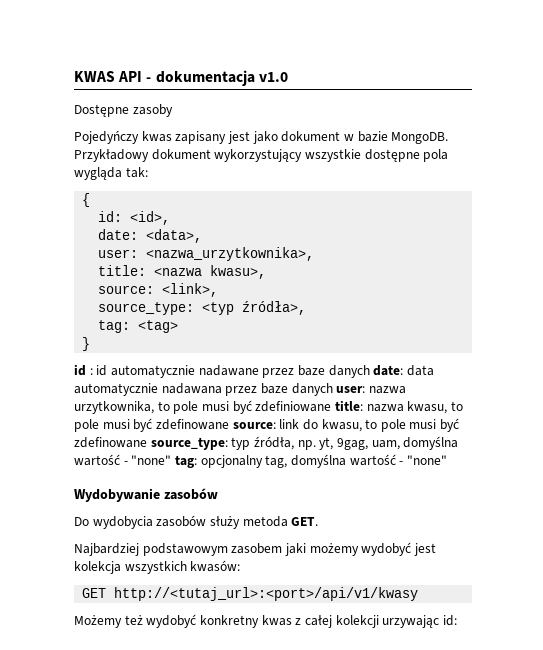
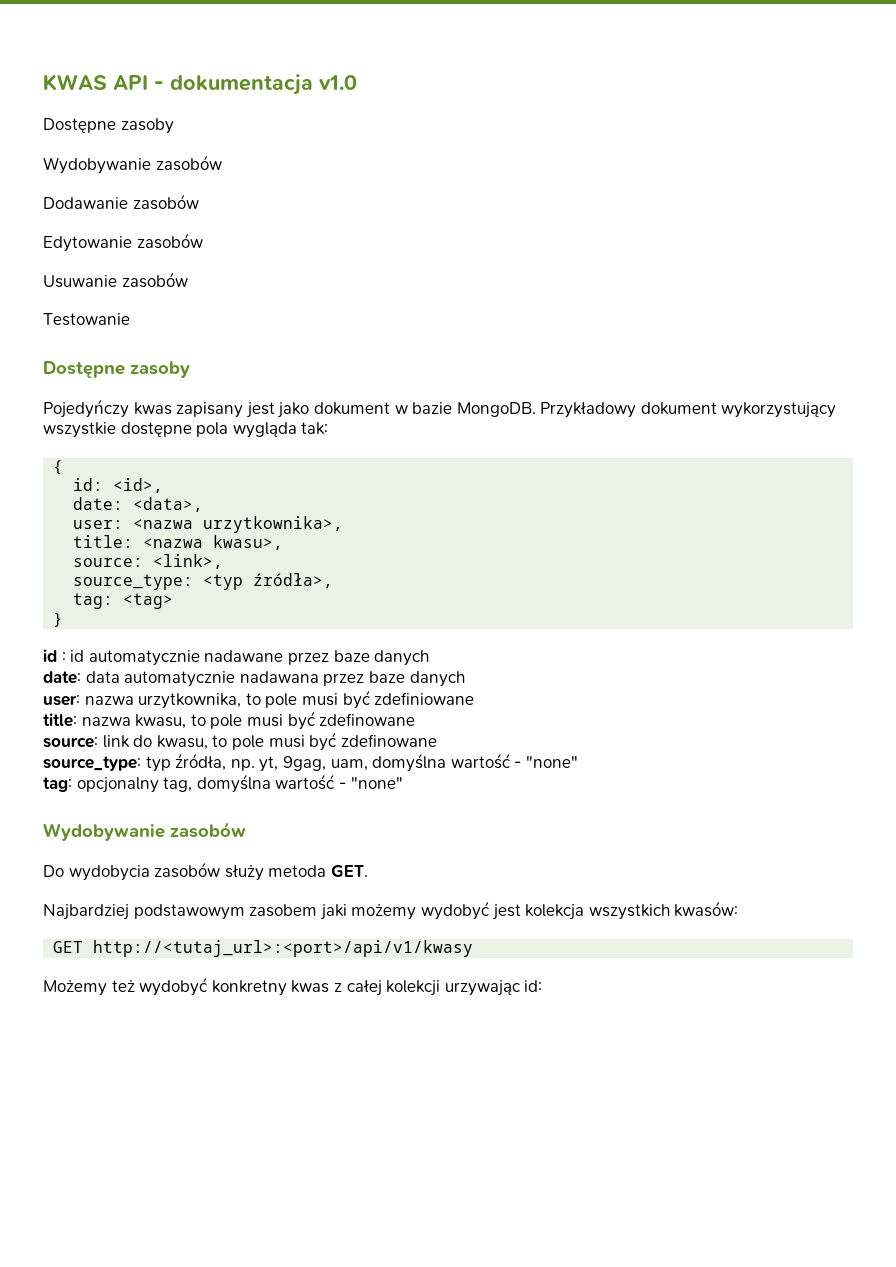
(173, 110) none -> [43,155,222,174] [43,194,199,210] [43,233,203,252] [43,272,188,288] [43,313,130,326] [43,361,190,378] // Wydobywanie zasobów // Dodawanie zasobów // Edytowanie zasobów // Usuwanie zasobów // Testowanie // Dostępne zasoby
[146,247,315,261] <nazwa_urzytkownika>, -> [133,516,344,533] <nazwa urzytkownika>,
(370, 371) none -> (430, 658) //
(333, 389) none -> (465, 679) //
(332, 406) none -> (475, 698) //
(229, 424) none -> (416, 719) //
(147, 442) none -> (437, 740) //
(172, 460) none -> (578, 762) //

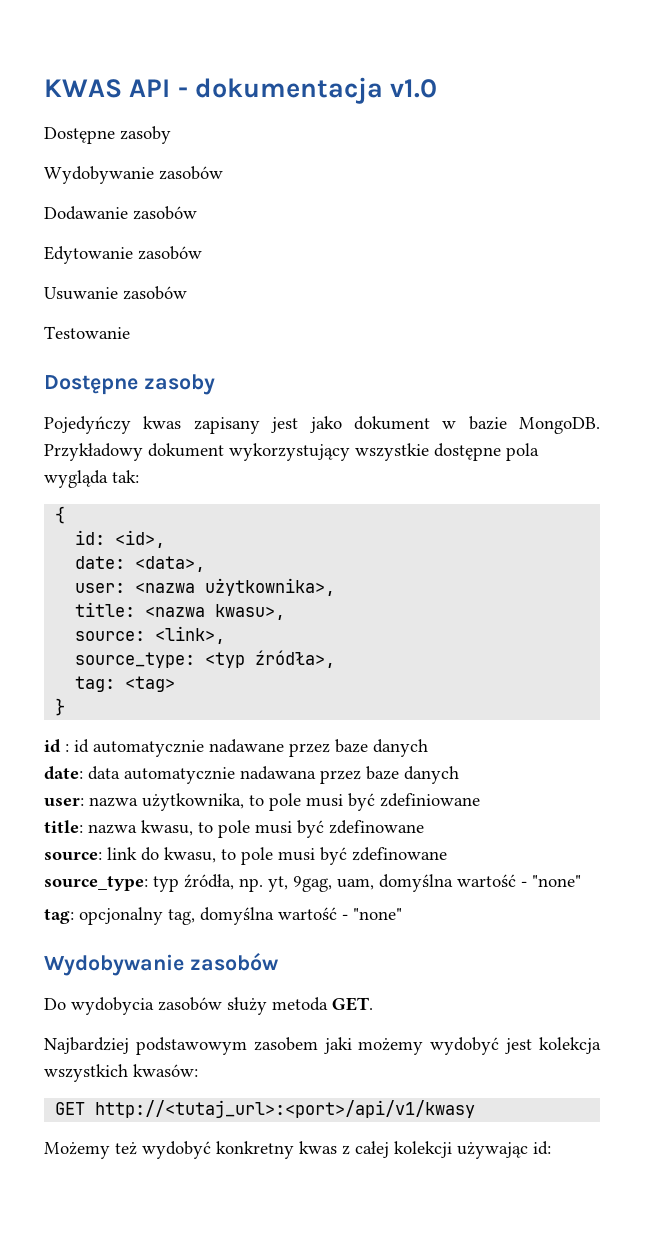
[203,516,344,533] urzytkownika>, -> [205,578,336,596] użytkownika>,
[138,693,242,709] urzytkownika, -> [142,793,244,811] użytkownika,
[444,980,520,996] urzywając -> [457,1142,528,1159] używając

